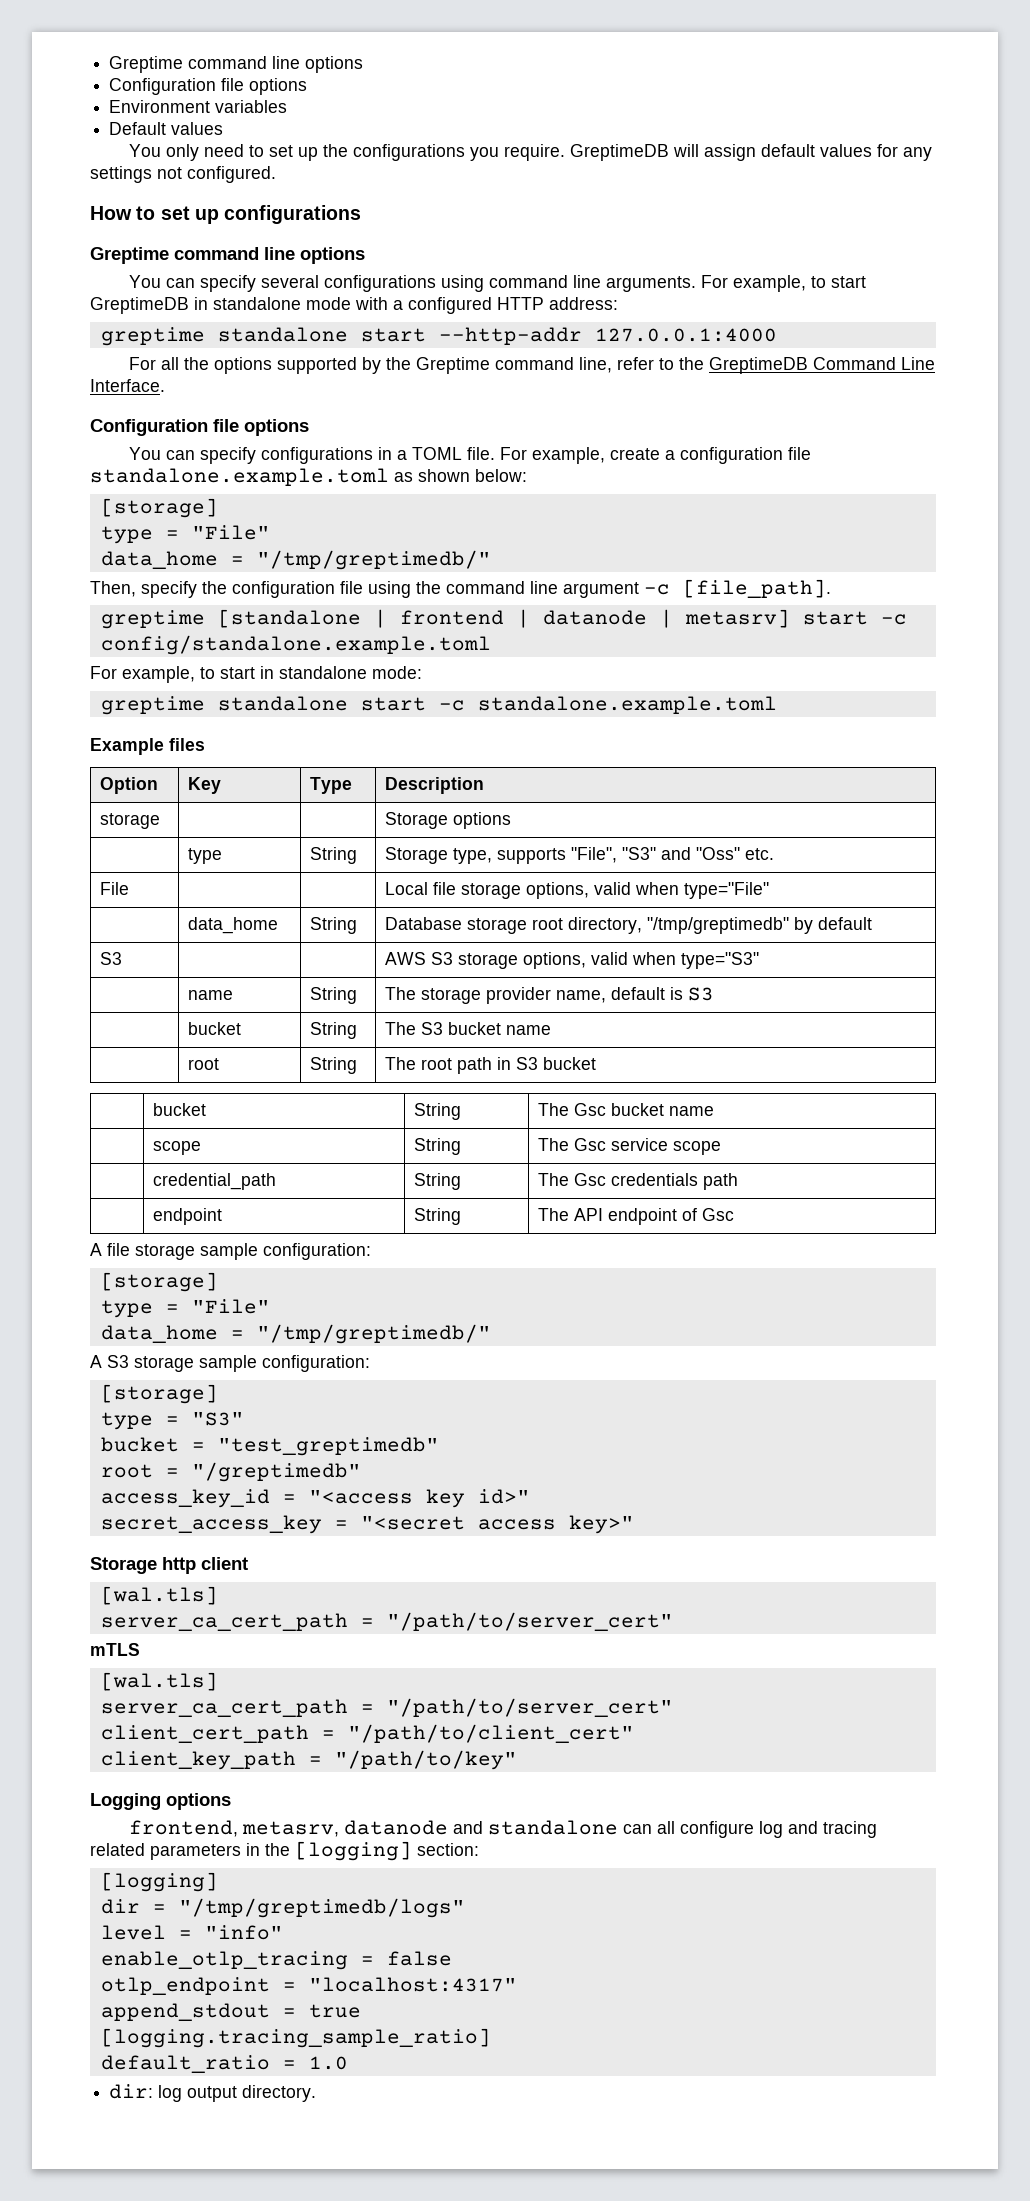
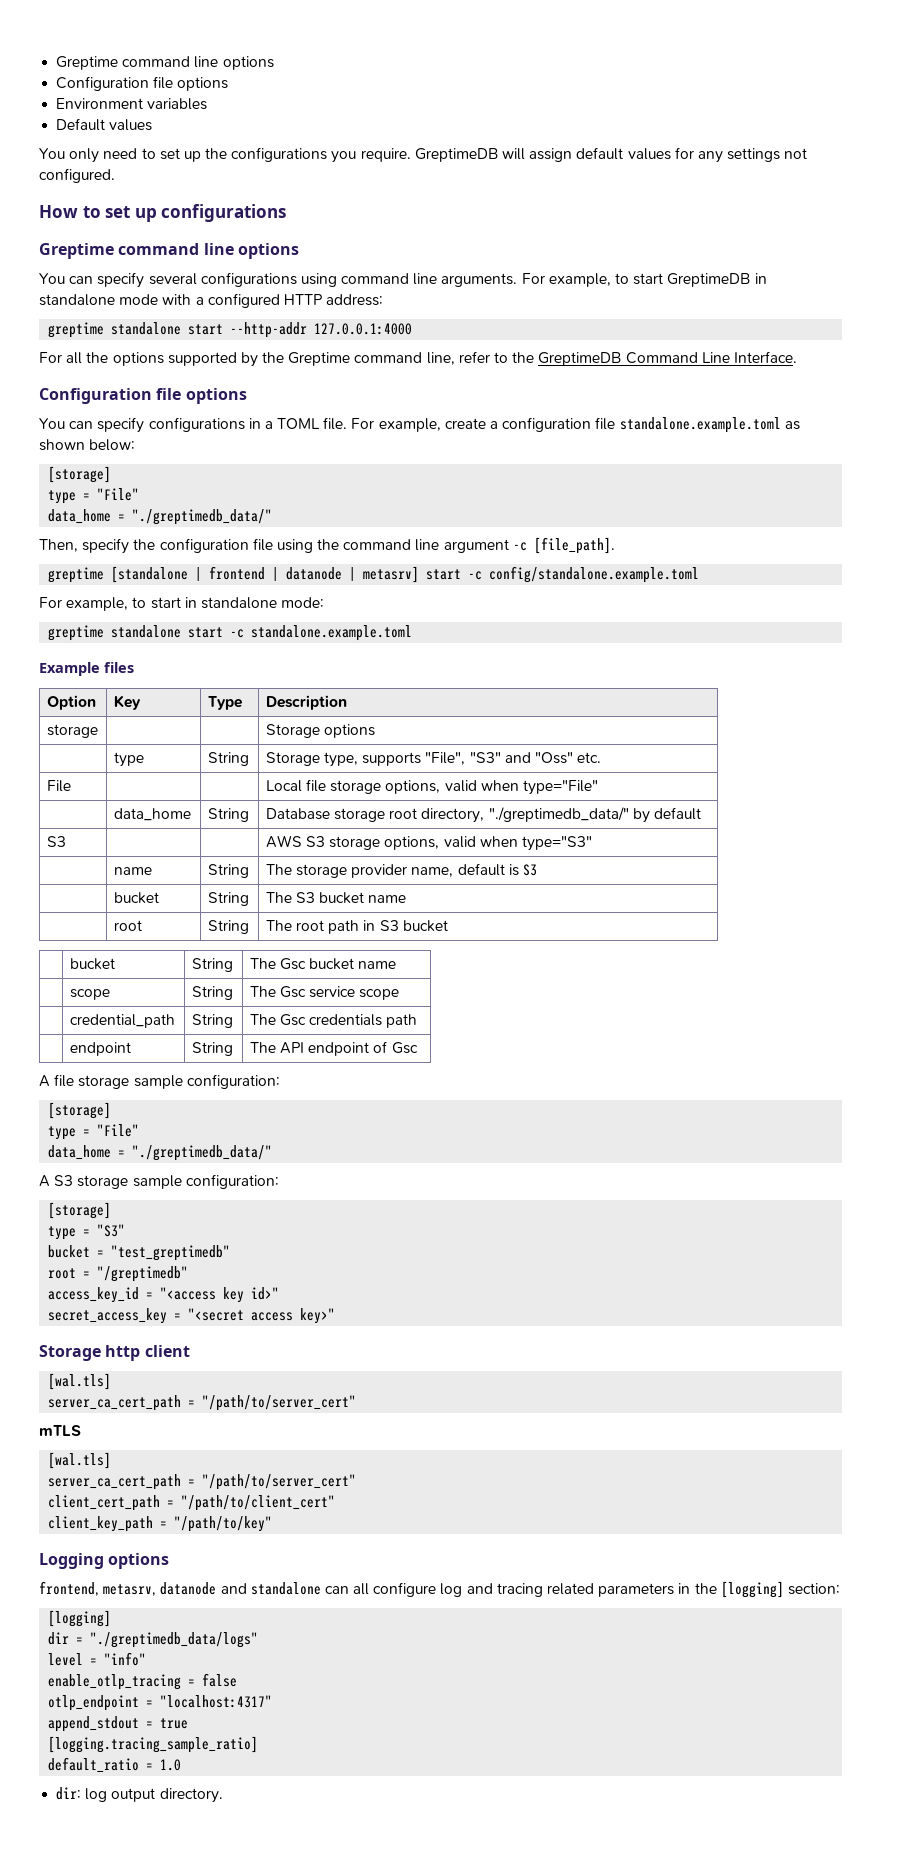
[256,550,491,570] "/tmp/greptimedb/" -> [132,509,273,525] "./greptimedb_data/"
[647,917,790,934] "/tmp/greptimedb" -> [488,807,629,822] "./greptimedb_data/"
[256,1324,491,1344] "/tmp/greptimedb/" -> [132,1145,273,1161] "./greptimedb_data/"
[178,1898,465,1918] "/tmp/greptimedb/logs" -> [90,1632,259,1648] "./greptimedb_data/logs"

